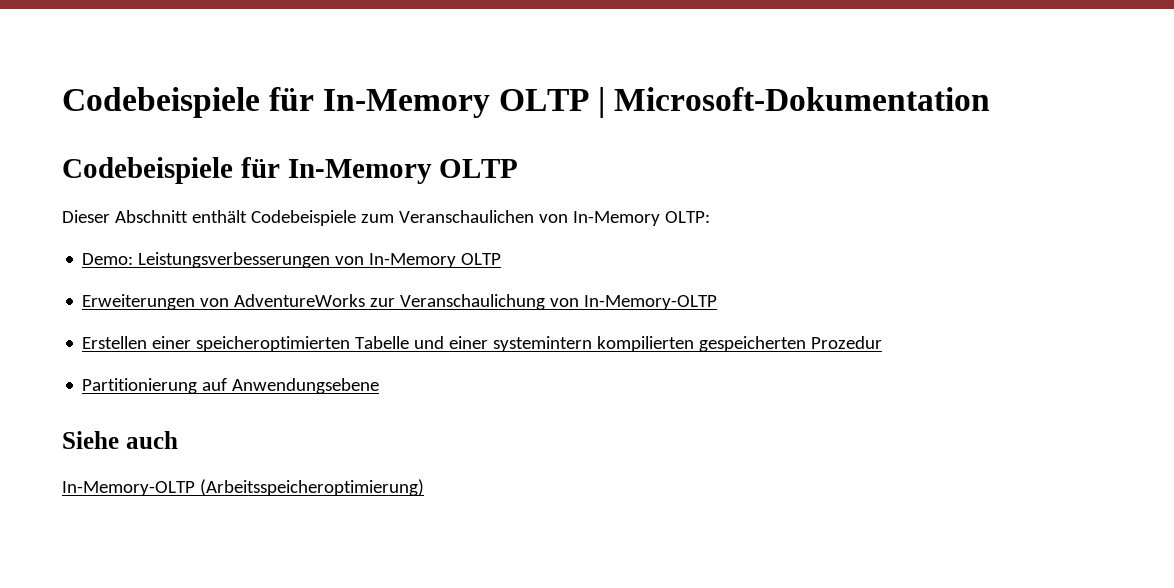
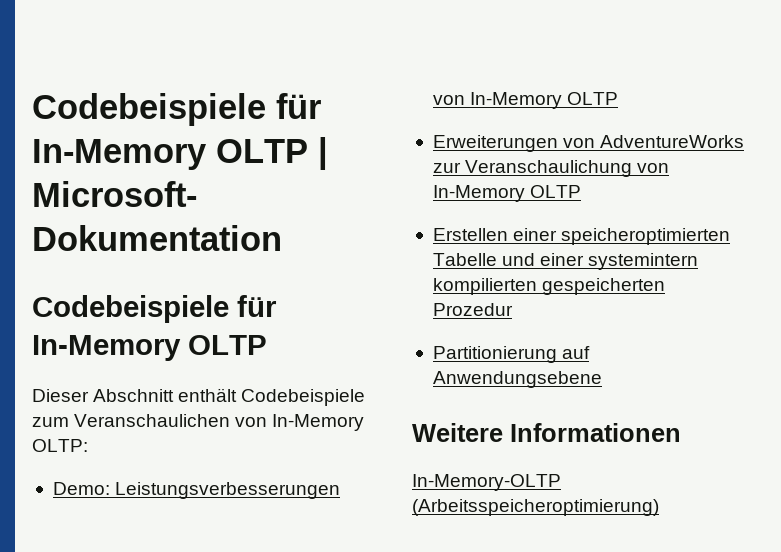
[584,295,718,310] In-Memory-OLTP -> [432,185,582,202] In-Memory OLTP
[62,431,178,449] Siehe auch -> [412,423,681,442] Weitere Informationen

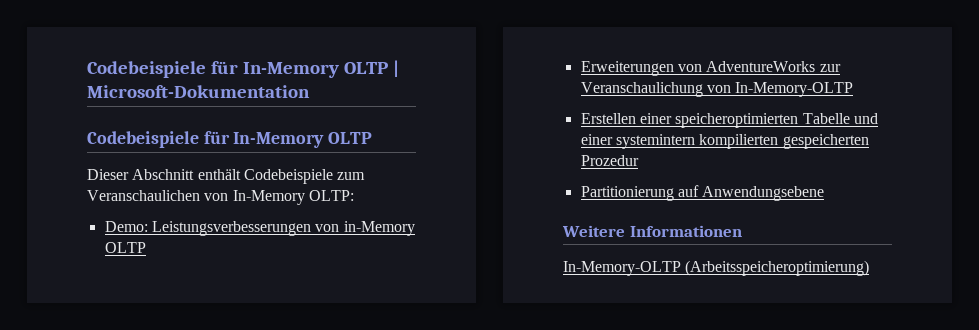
[470,92,563,109] In-Memory -> [343,221,415,236] in-Memory
[432,185,582,202] In-Memory OLTP -> [735,82,854,97] In-Memory-OLTP

